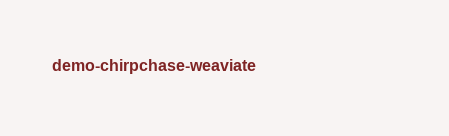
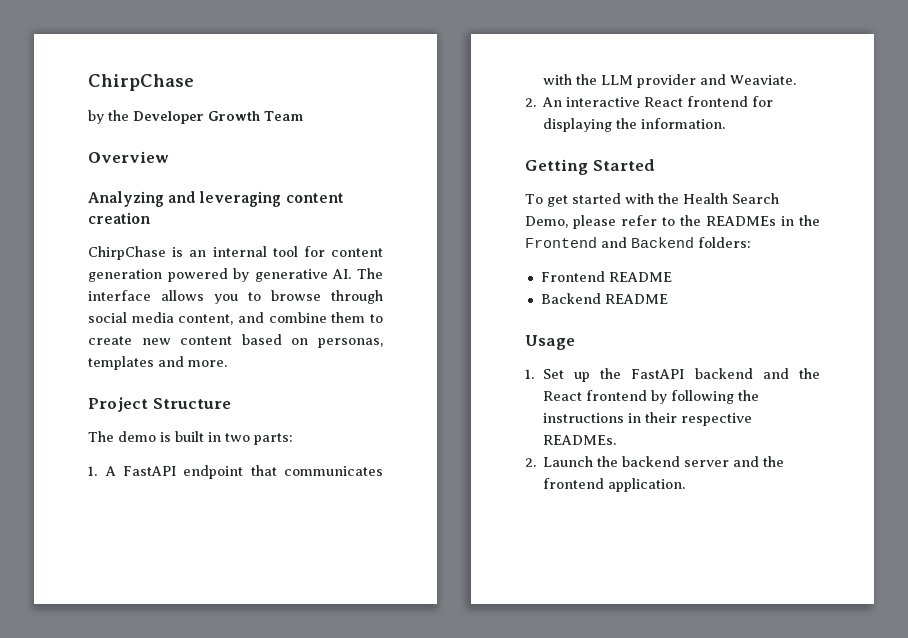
[52,59,256,74] demo-chirpchase-weaviate -> [88,74,194,91] [88,110,303,124] [88,151,169,163] [88,191,344,207] [88,212,150,224] [88,246,383,260] [88,268,383,282] [88,290,383,304] [88,312,383,325] [88,334,383,348] [88,356,227,370] [88,397,231,412] [88,431,293,445] [88,465,383,479] [542,74,796,88] [525,96,774,107] [543,118,726,132] [525,159,655,175] [525,193,779,207] [525,215,820,229] [525,237,751,248] [540,271,672,282] [540,293,668,304] [525,335,575,350] [525,368,820,382] [542,390,759,404] [542,412,752,426] [542,435,616,445] [525,456,785,467] [543,478,686,492] ChirpChase // by the Developer Growth Team // Overview // Analyzing and leveraging content creation // ChirpChase is an internal tool for content generation powered by generative AI. The interface allows you to browse through social media content, and combine them to create new content based on personas, templates and more. // Project Structure // The demo is built in two parts: // 1. A FastAPI endpoint that communicates with the LLM provider and Weaviate. // 2. An interactive React frontend for displaying the information. // Getting Started // To get started with the Health Search Demo, please refer to the READMEs in the Frontend and Backend folders: // Frontend README // Backend README // Usage // 1. Set up the FastAPI backend and the React frontend by following the instructions in their respective READMEs. // 2. Launch the backend server and the frontend application.

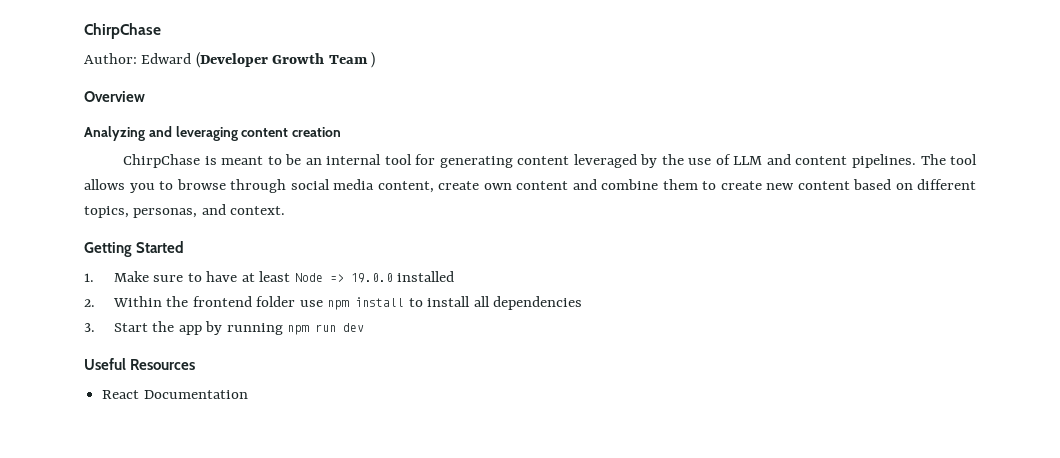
[88,110,204,124] by the Developer -> [84,52,268,68] Author: Edward (Developer
(303, 116) none -> [371,52,376,68] )
(184, 252) none -> [221,154,302,165] meant to be
[331,248,383,257] [88,268,383,282] [88,290,151,301] content generation powered by generative AI. The interface -> [439,154,977,168] generating content leveraged by the use of LLM and content pipelines. The tool
(234, 319) none -> [438,181,568,190] create own content
[318,338,383,348] [88,356,227,370] [88,397,231,412] [88,431,293,445] [88,465,383,479] [542,74,796,88] [525,96,774,107] [543,118,726,132] [525,159,655,175] [525,193,779,207] [525,215,820,229] [525,237,751,248] [540,271,672,282] [540,293,668,304] [525,335,575,350] [525,368,820,382] [542,390,759,404] [542,412,752,426] [542,435,616,445] [525,456,785,467] [543,478,686,492] personas, templates and more. // Project Structure // The demo is built in two parts: // 1. A FastAPI endpoint that communicates with the LLM provider and Weaviate. // 2. An interactive React frontend for displaying the information. // Getting Started // To get started with the Health Search Demo, please refer to the READMEs in the Frontend and Backend folders: // Frontend README // Backend README // Usage // 1. Set up the FastAPI backend and the React frontend by following the instructions in their respective READMEs. // 2. Launch the backend server and the frontend application. -> [917,179,976,190] [84,204,286,218] [84,241,185,257] [84,271,455,283] [84,296,582,310] [84,321,365,335] [84,358,196,370] [102,390,248,399] different topics, personas, and context. // Getting Started // 1. Make sure to have at least Node => 19.0.0 installed // 2. Within the frontend folder use npm install to install all dependencies // 3. Start the app by running npm run dev // Useful Resources // React Documentation

